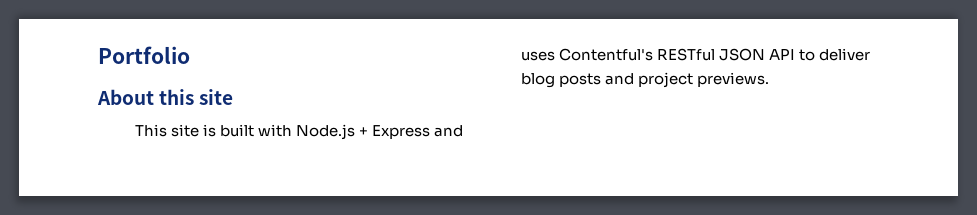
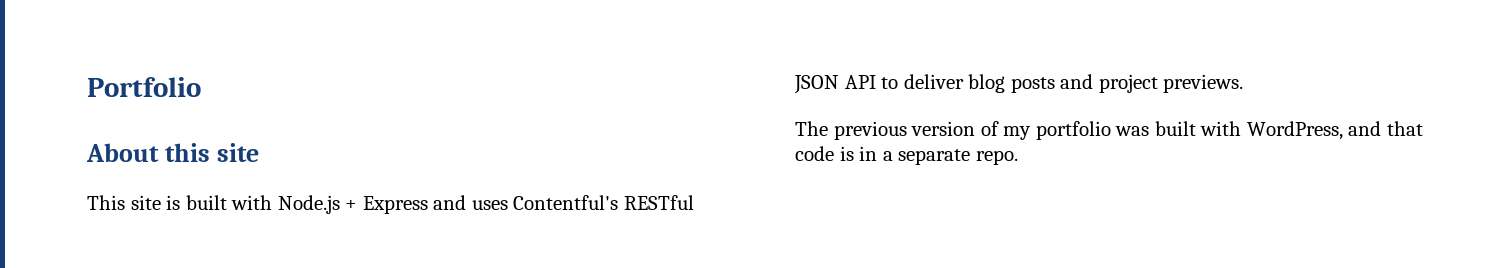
(770, 79) none -> [795,121,1423,140] [795,146,1018,165] // The previous version of my portfolio was built with WordPress, and that code is in a separate repo.

